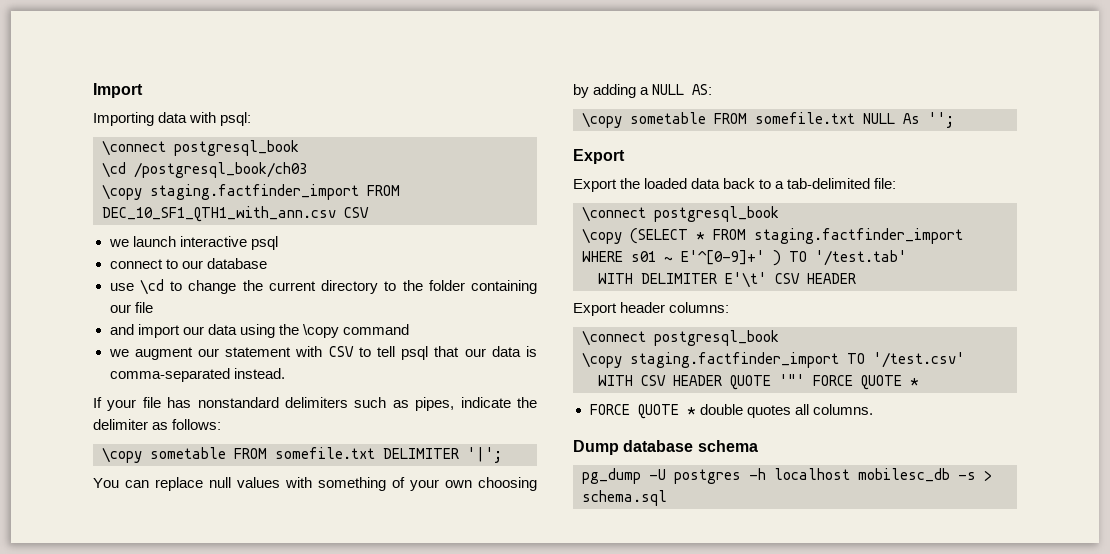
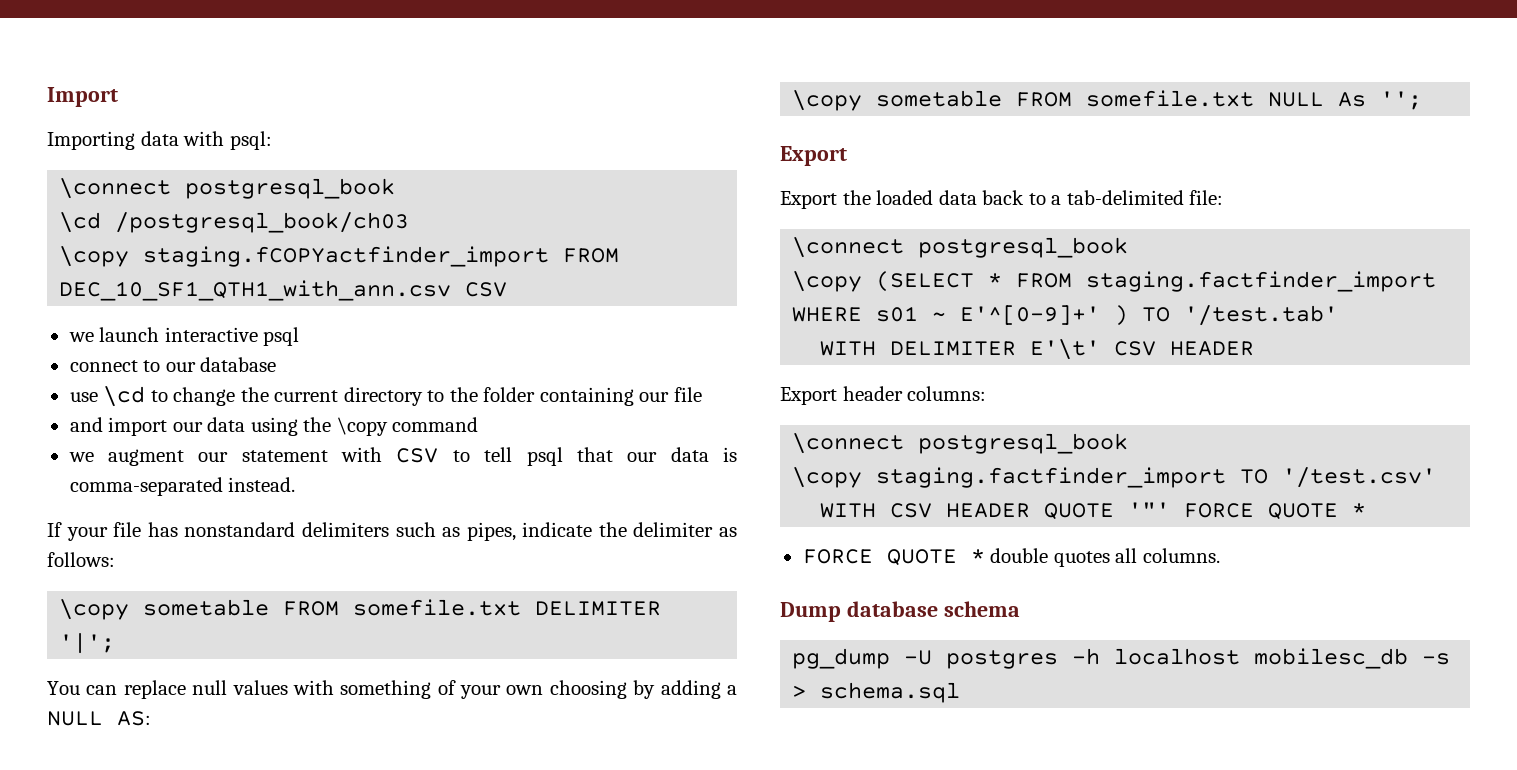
[150,184,359,200] staging.factfinder_import -> [143,246,550,267] staging.fCOPYactfinder_import

